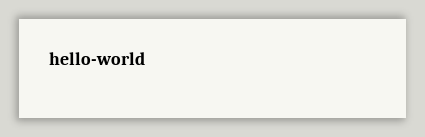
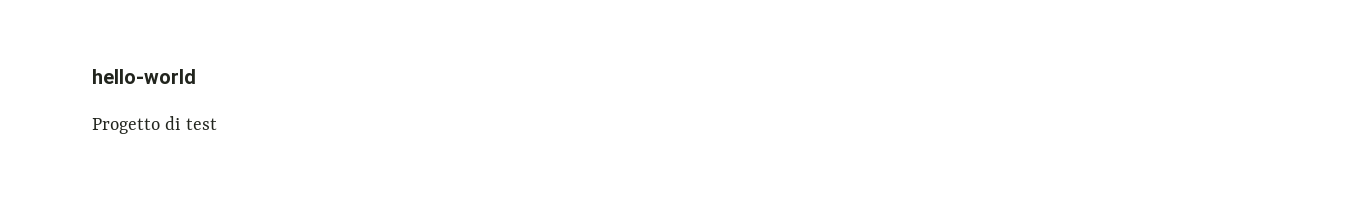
(145, 58) none -> [92,116,217,134] // Progetto di test

